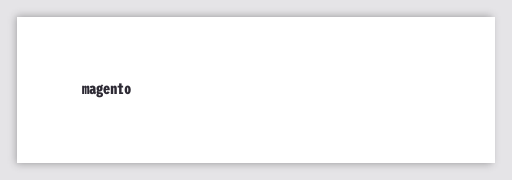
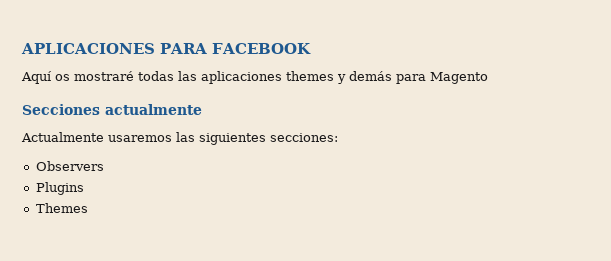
[82,83,131,98] magento -> [21,43,311,54] [21,71,488,84] [22,104,202,115] [21,132,338,145] [35,161,104,171] [35,182,84,195] [35,203,88,213] APLICACIONES PARA FACEBOOK // Aquí os mostraré todas las aplicaciones themes y demás para Magento // Secciones actualmente // Actualmente usaremos las siguientes secciones: // Observers // Plugins // Themes

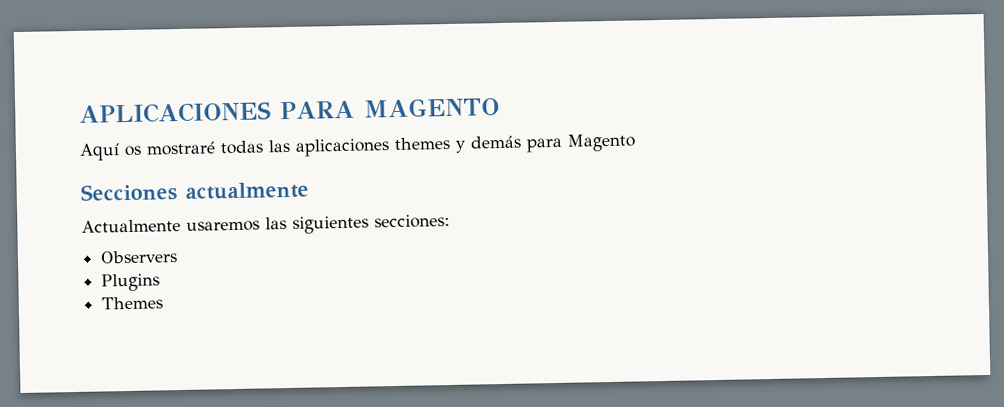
[211,43,311,54] FACEBOOK -> [363,97,500,118] MAGENTO

